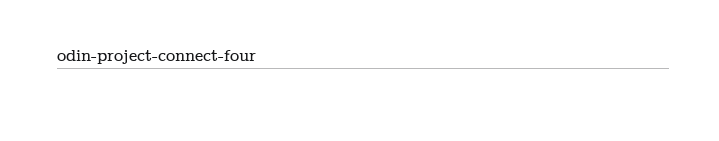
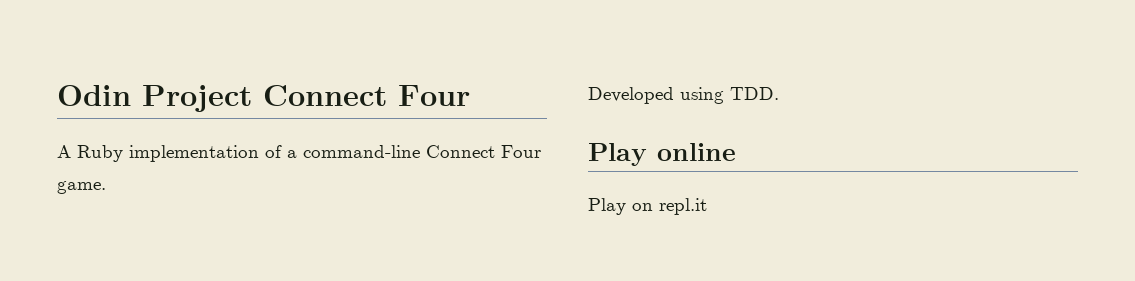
[57,50,256,64] odin-project-connect-four -> [57,85,470,112] [57,145,541,162] [57,181,106,194] [588,87,779,104] [588,143,736,166] [588,198,707,215] Odin Project Connect Four // A Ruby implementation of a command-line Connect Four game. // Developed using TDD. // Play online // Play on repl.it

